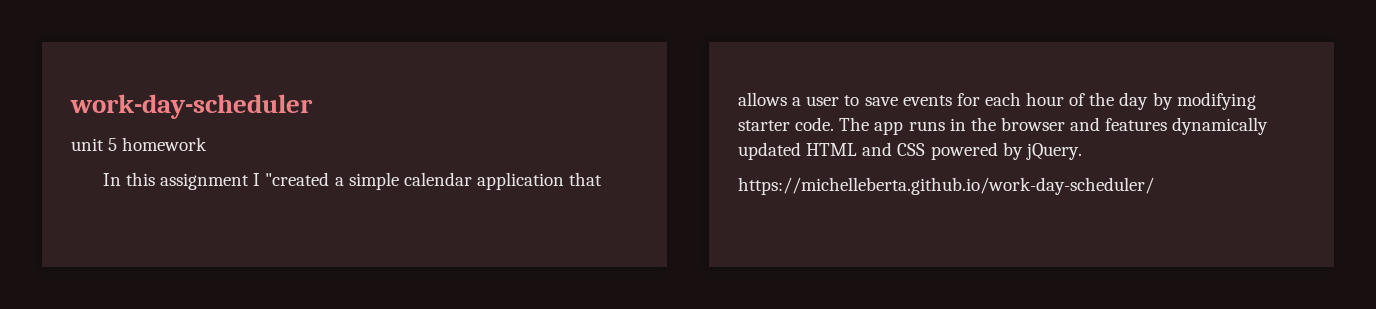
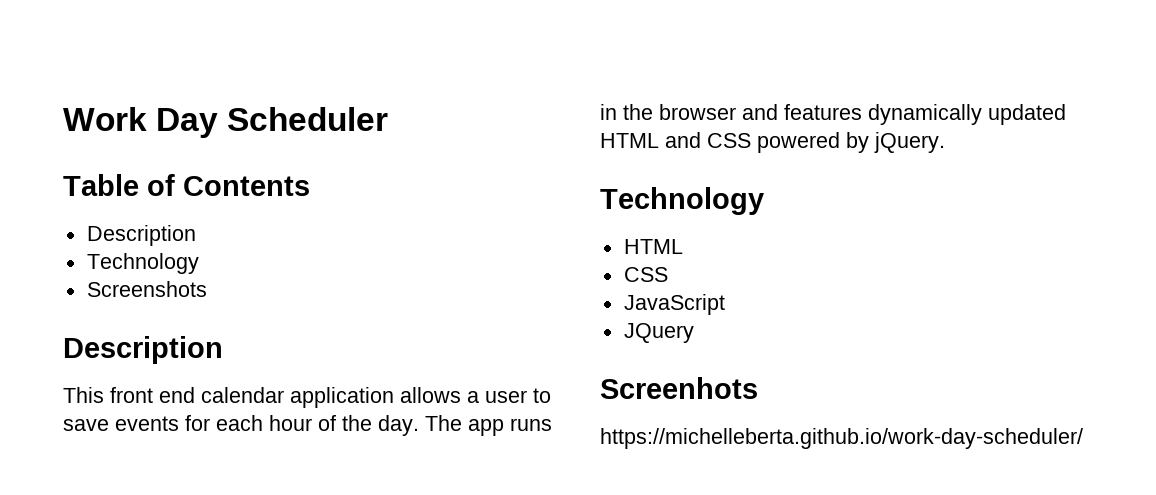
[70,94,313,119] [71,137,208,151] [102,172,399,190] work-day-scheduler // unit 5 homework // In this assignment I "created a simple -> [63,107,389,138] [63,174,310,196] [86,225,196,246] [86,253,199,274] [86,281,207,297] [63,336,223,364] [63,387,195,403] Work Day Scheduler // Table of Contents // Description // Technology // Screenshots // Description // This front end
[569,172,603,186] that -> (394, 397) none
[1119,92,1256,110] [738,117,835,131] day by modifying starter code. -> [378,415,419,436] day.
(1082, 151) none -> [600,187,764,215] [623,239,683,254] [623,267,668,282] [623,294,725,315] [623,323,694,343] [600,377,758,399] // Technology // HTML // CSS // JavaScript // JQuery // Screenhots

